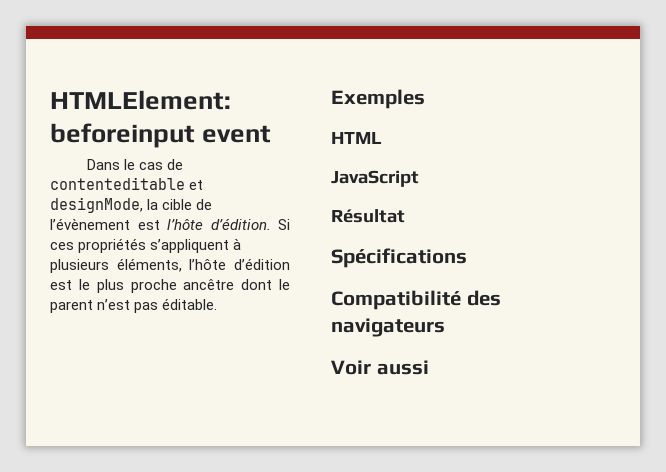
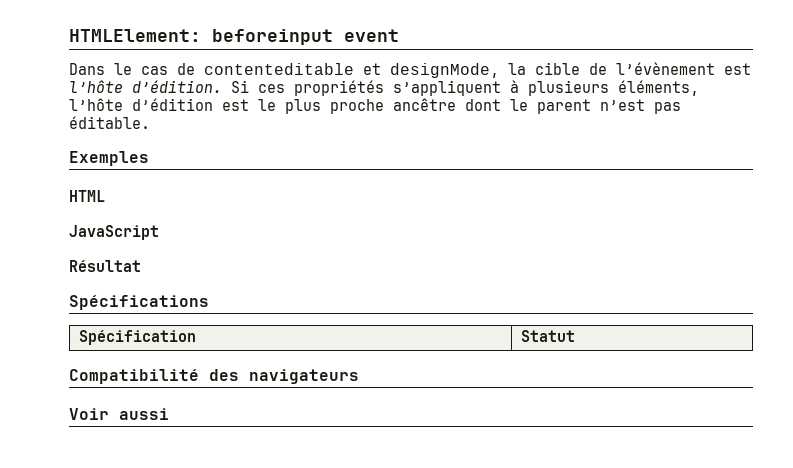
(467, 258) none -> [78,330,196,345] [520,330,575,342] // Spécification | Statut

